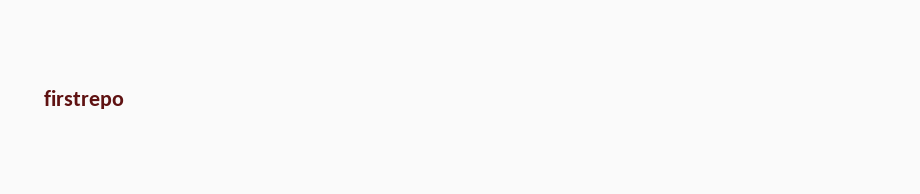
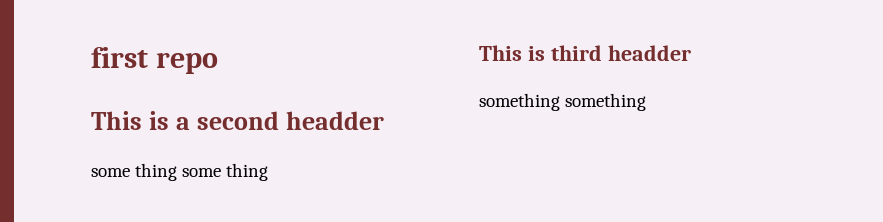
[44,90,124,109] firstrepo -> [91,47,218,74] [91,111,384,130] [91,163,269,181] [479,45,691,61] [479,93,647,111] first repo // This is a second headder // some thing some thing // This is third headder // something something

